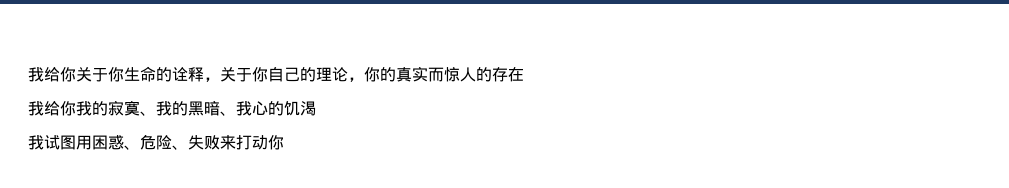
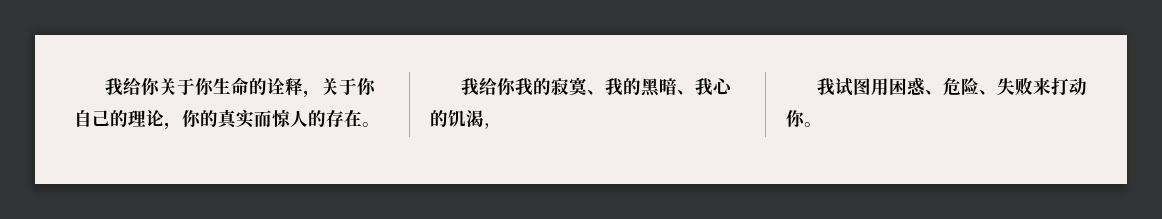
(524, 74) none -> [362,122,380,127] 。
(316, 108) none -> [484,123,502,129] ，
(284, 142) none -> [804,122,822,127] 。

